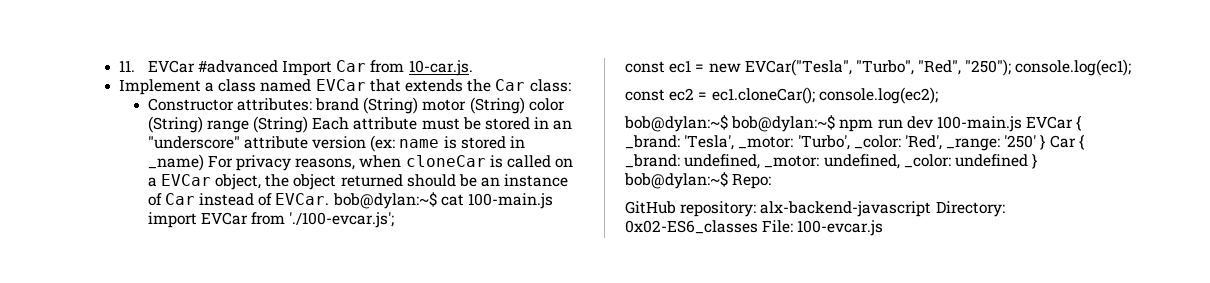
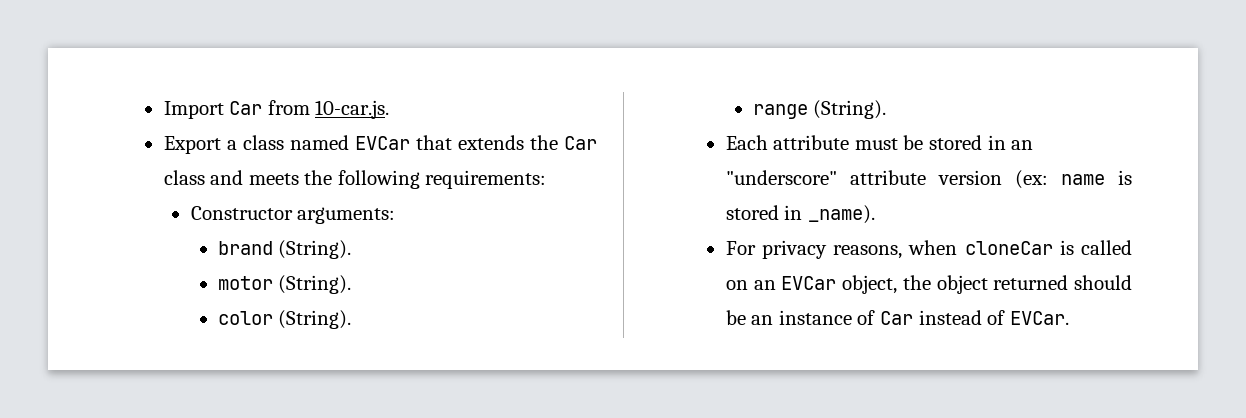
[118,60,278,73] 11. EVCar #advanced -> (163, 110) none
[118,79,201,95] Implement -> [163,136,221,154] Export
[529,79,571,92] [147,97,565,114] [147,116,309,133] class: // Constructor attributes: brand (String) motor (String) color (String) range (String) -> [163,170,547,189] [190,206,396,224] [217,240,352,259] [217,275,352,294] [217,310,352,329] [752,100,887,119] class and meets the following requirements: // Constructor arguments: // brand (String). // motor (String). // color (String). // range (String). //
[147,154,204,171] _name) -> [807,205,875,224] _name). //
[147,177,157,187] a -> [753,280,776,290] an
[332,192,553,209] [147,212,395,228] [625,59,1132,76] [625,87,938,104] [624,115,1083,132] [625,134,1085,151] [625,153,1038,169] [624,172,772,189] [625,201,1005,217] [625,220,884,236] bob@dylan:~$ cat 100-main.js import EVCar from './100-evcar.js'; // const ec1 = new EVCar("Tesla", "Turbo", "Red", "250"); console.log(ec1); // const ec2 = ec1.cloneCar(); console.log(ec2); // bob@dylan:~$ bob@dylan:~$ npm run dev 100-main.js EVCar { _brand: 'Tesla', _motor: 'Turbo', _color: 'Red', _range: '250' } Car { _brand: undefined, _motor: undefined, _color: undefined } bob@dylan:~$ Repo: // GitHub repository: alx-backend-javascript Directory: 0x02-ES6_classes File: 100-evcar.js -> (1069, 318) none

